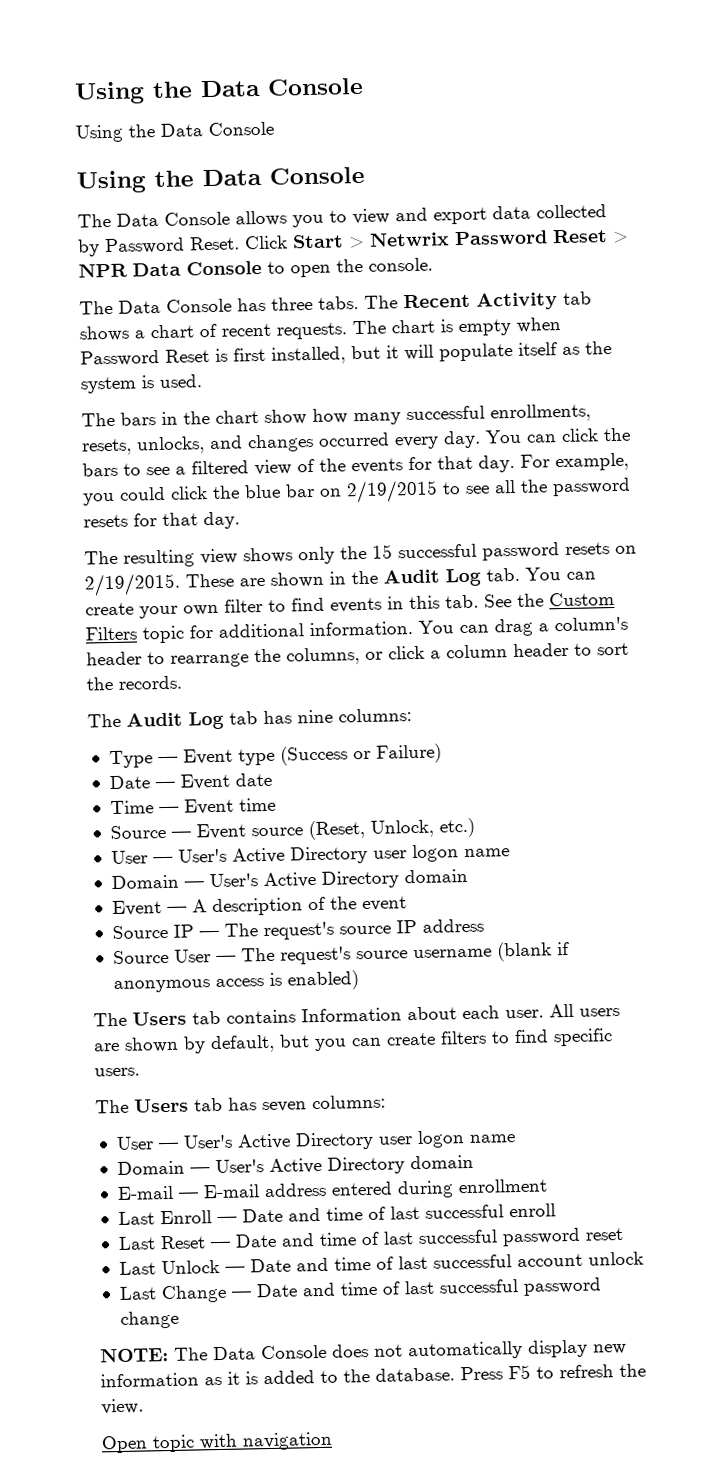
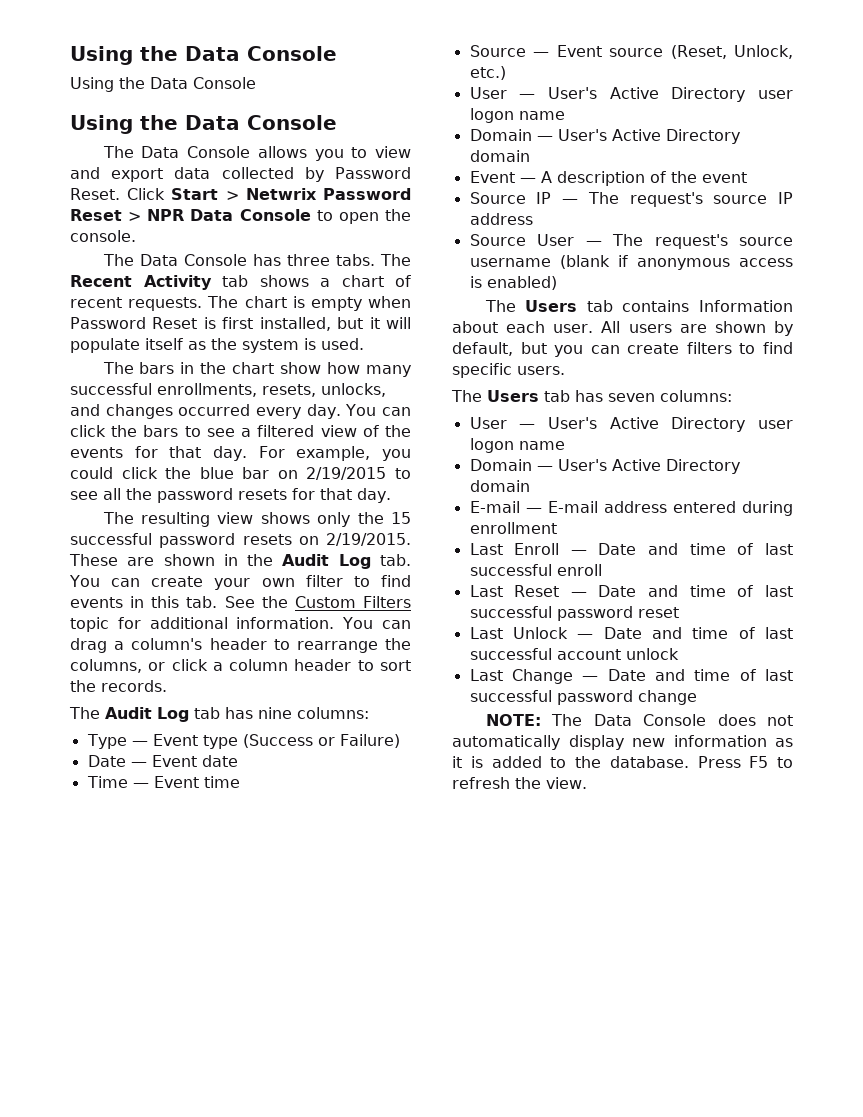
[101,1431,333,1454] // Open topic with navigation -> (587, 783) none

